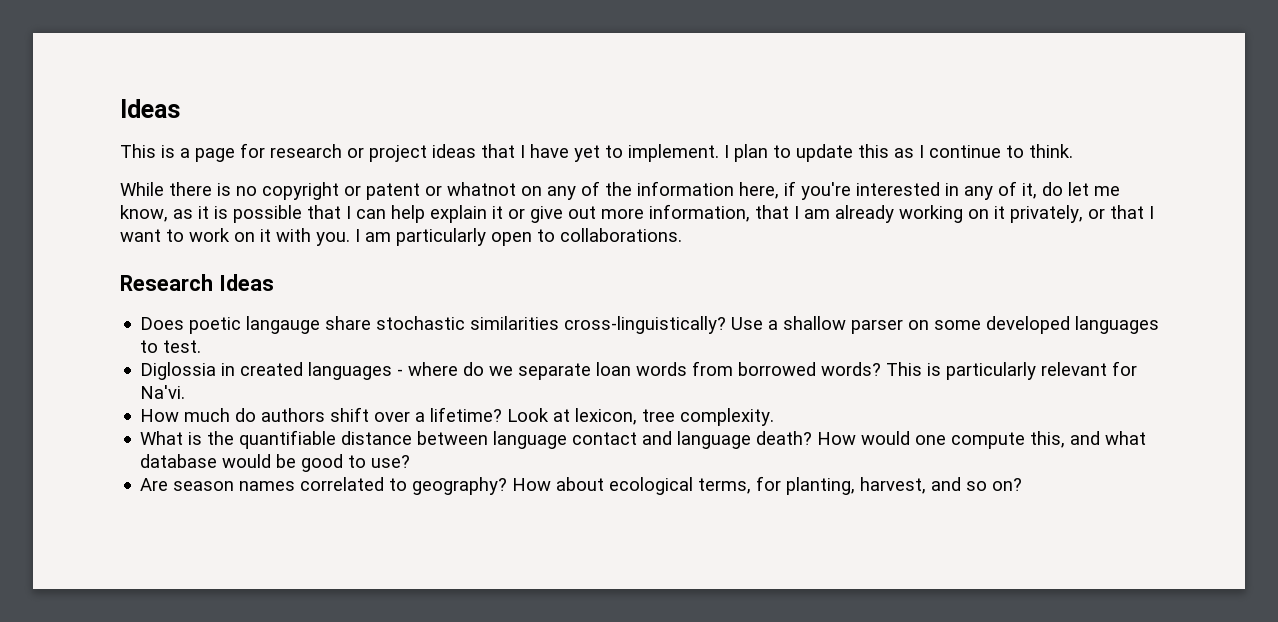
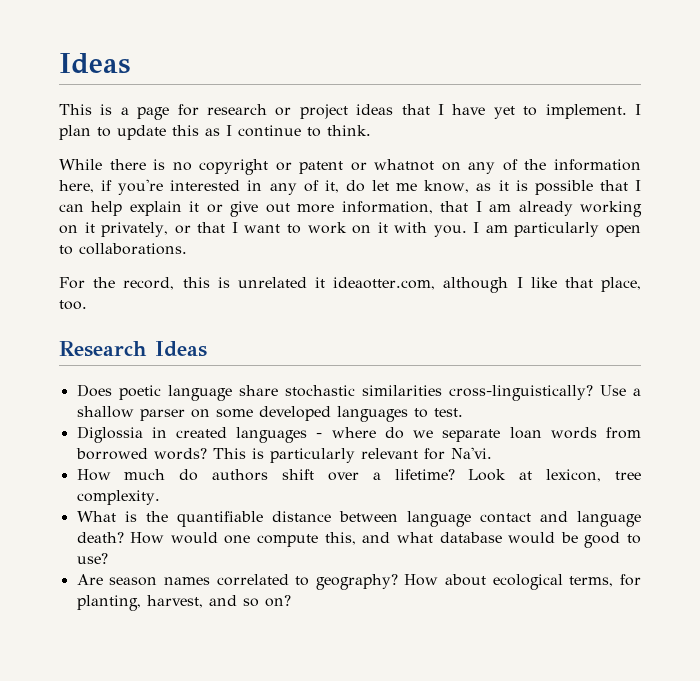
(682, 235) none -> [59,277,641,293] [59,300,87,310] // For the record, this is unrelated it ideaotter.com, although I like that place, too.
[246,316,321,334] langauge -> [167,385,232,401] language

